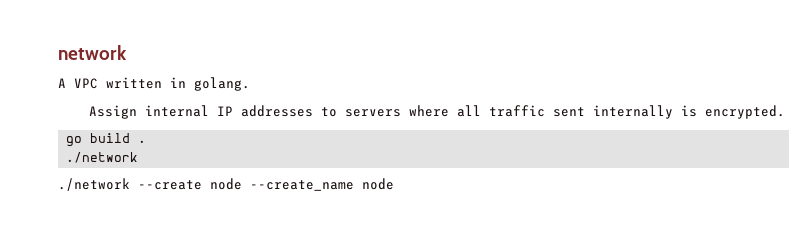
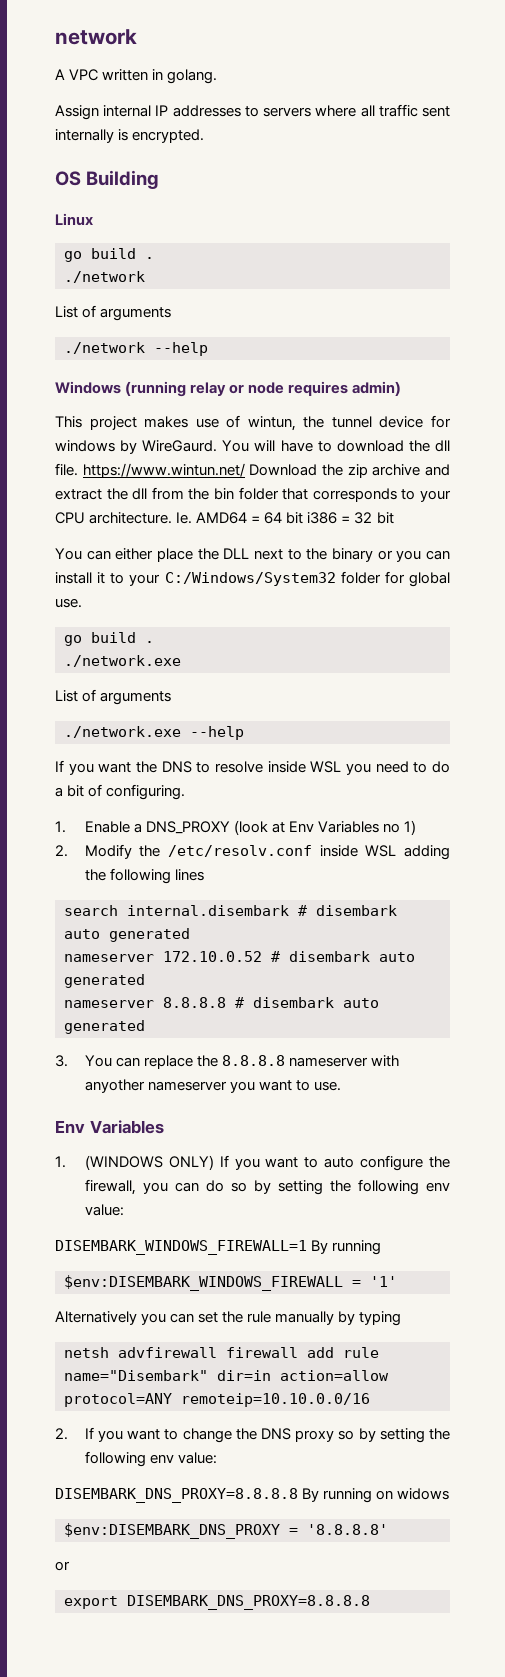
(786, 112) none -> [55,170,160,189] [55,213,93,226] // OS Building // Linux
[58,178,394,191] ./network --create node --create_name node -> [55,305,172,321] [64,342,208,356] [55,381,402,397] [55,415,451,431] [55,440,450,454] [55,463,451,478] [55,487,451,502] [55,512,394,524] [55,548,450,562] [55,571,451,587] [55,598,82,608] [64,632,154,646] [64,655,181,667] [55,689,172,705] [64,726,244,740] [55,760,451,775] [55,784,186,800] [55,820,417,835] [55,844,451,860] [84,868,204,884] [64,905,397,916] [64,928,190,942] [64,951,415,962] [64,974,145,988] [64,997,379,1008] [64,1020,145,1034] [55,1055,400,1069] [84,1079,342,1093] [55,1120,164,1134] [55,1155,451,1171] [84,1179,450,1195] [84,1204,124,1216] [55,1240,382,1255] [64,1275,397,1291] [55,1311,402,1326] [64,1347,379,1358] [64,1370,389,1381] [64,1393,370,1407] [55,1427,451,1443] [84,1451,217,1467] [55,1488,450,1503] [64,1523,388,1539] [55,1561,70,1571] [64,1595,370,1610] List of arguments // ./network --help // Windows (running relay or node requires admin) // This project makes use of wintun, the tunnel device for windows by WireGaurd. You will have to download the dll file. https://www.wintun.net/ Download the zip archive and extract the dll from the bin folder that corresponds to your CPU architecture. Ie. AMD64 = 64 bit i386 = 32 bit // You can either place the DLL next to the binary or you can install it to your C:/Windows/System32 folder for global use. // go build . // ./network.exe // List of arguments // ./network.exe --help // If you want the DNS to resolve inside WSL you need to do a bit of configuring. // 1. Enable a DNS_PROXY (look at Env Variables no 1) // 2. Modify the /etc/resolv.conf inside WSL adding the following lines // search internal.disembark # disembark auto generated // nameserver 172.10.0.52 # disembark auto generated // nameserver 8.8.8.8 # disembark auto generated // 3. You can replace the 8.8.8.8 nameserver with anyother nameserver you want to use. // Env Variables // 1. (WINDOWS ONLY) If you want to auto configure the firewall, you can do so by setting the following env value: // DISEMBARK_WINDOWS_FIREWALL=1 By running // $env:DISEMBARK_WINDOWS_FIREWALL = '1' // Alternatively you can set the rule manually by typing // netsh advfirewall firewall add rule name="Disembark" dir=in action=allow protocol=ANY remoteip=10.10.0.0/16 // 2. If you want to change the DNS proxy so by setting the following env value: // DISEMBARK_DNS_PROXY=8.8.8.8 By running on widows // $env:DISEMBARK_DNS_PROXY = '8.8.8.8' // or // export DISEMBARK_DNS_PROXY=8.8.8.8

